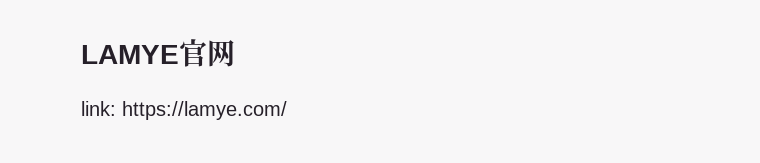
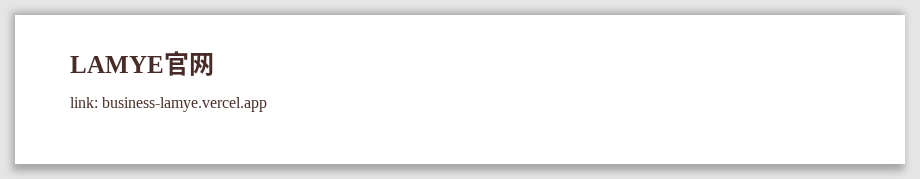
[122,101,287,120] https://lamye.com/ -> [102,97,268,112] business-lamye.vercel.app

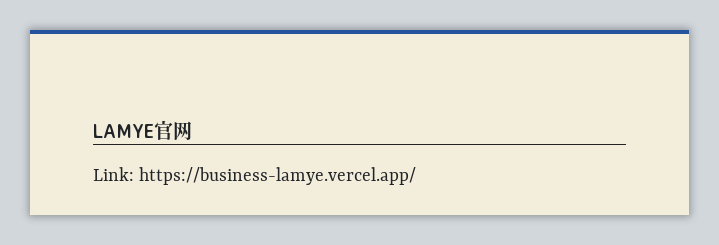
[70,97,268,112] link: business-lamye.vercel.app -> [93,167,417,185] Link: https://business-lamye.vercel.app/

